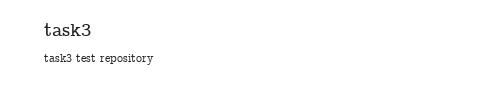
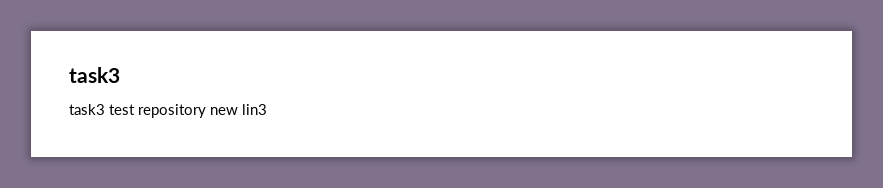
(154, 59) none -> [210,104,267,115] new lin3

